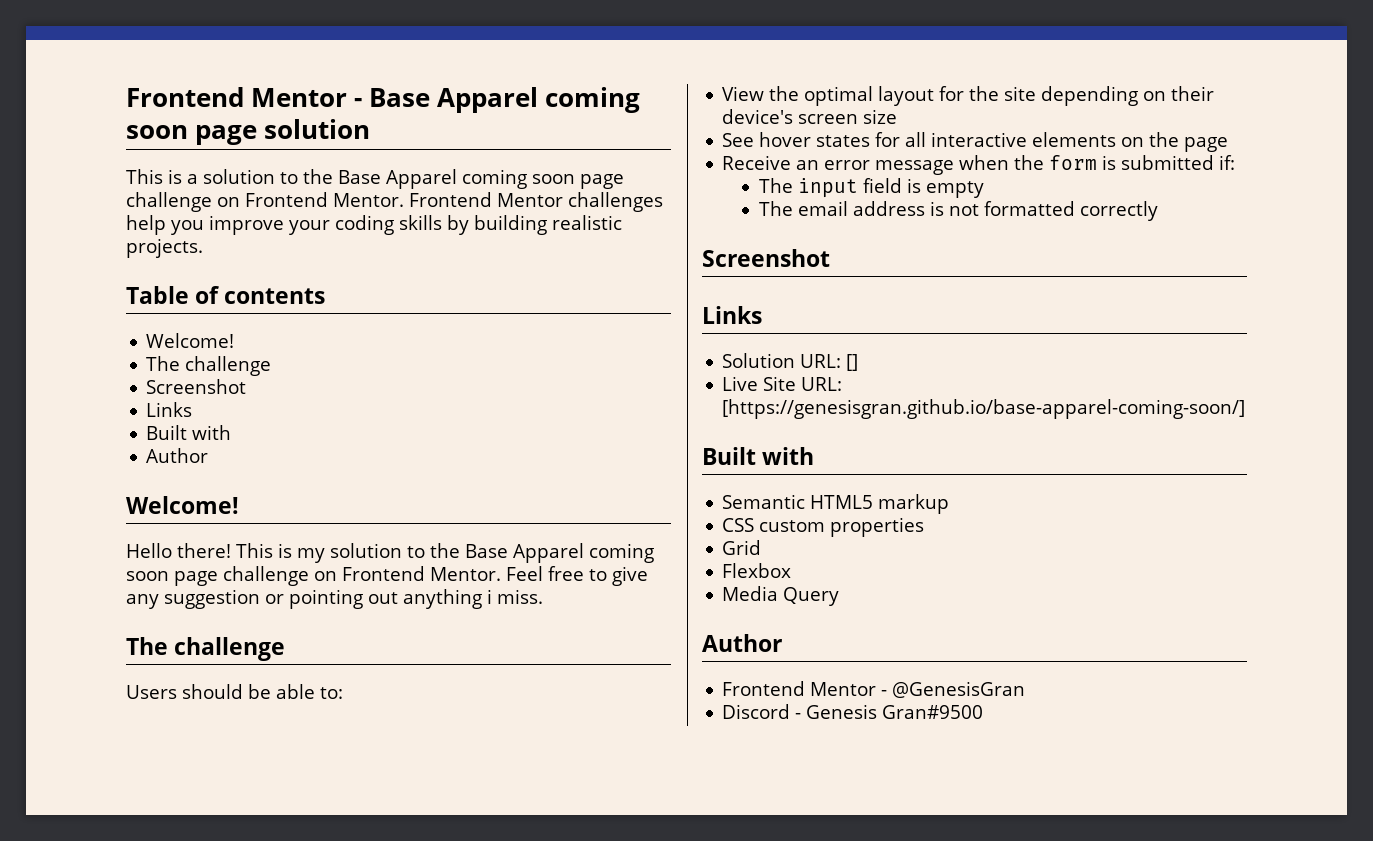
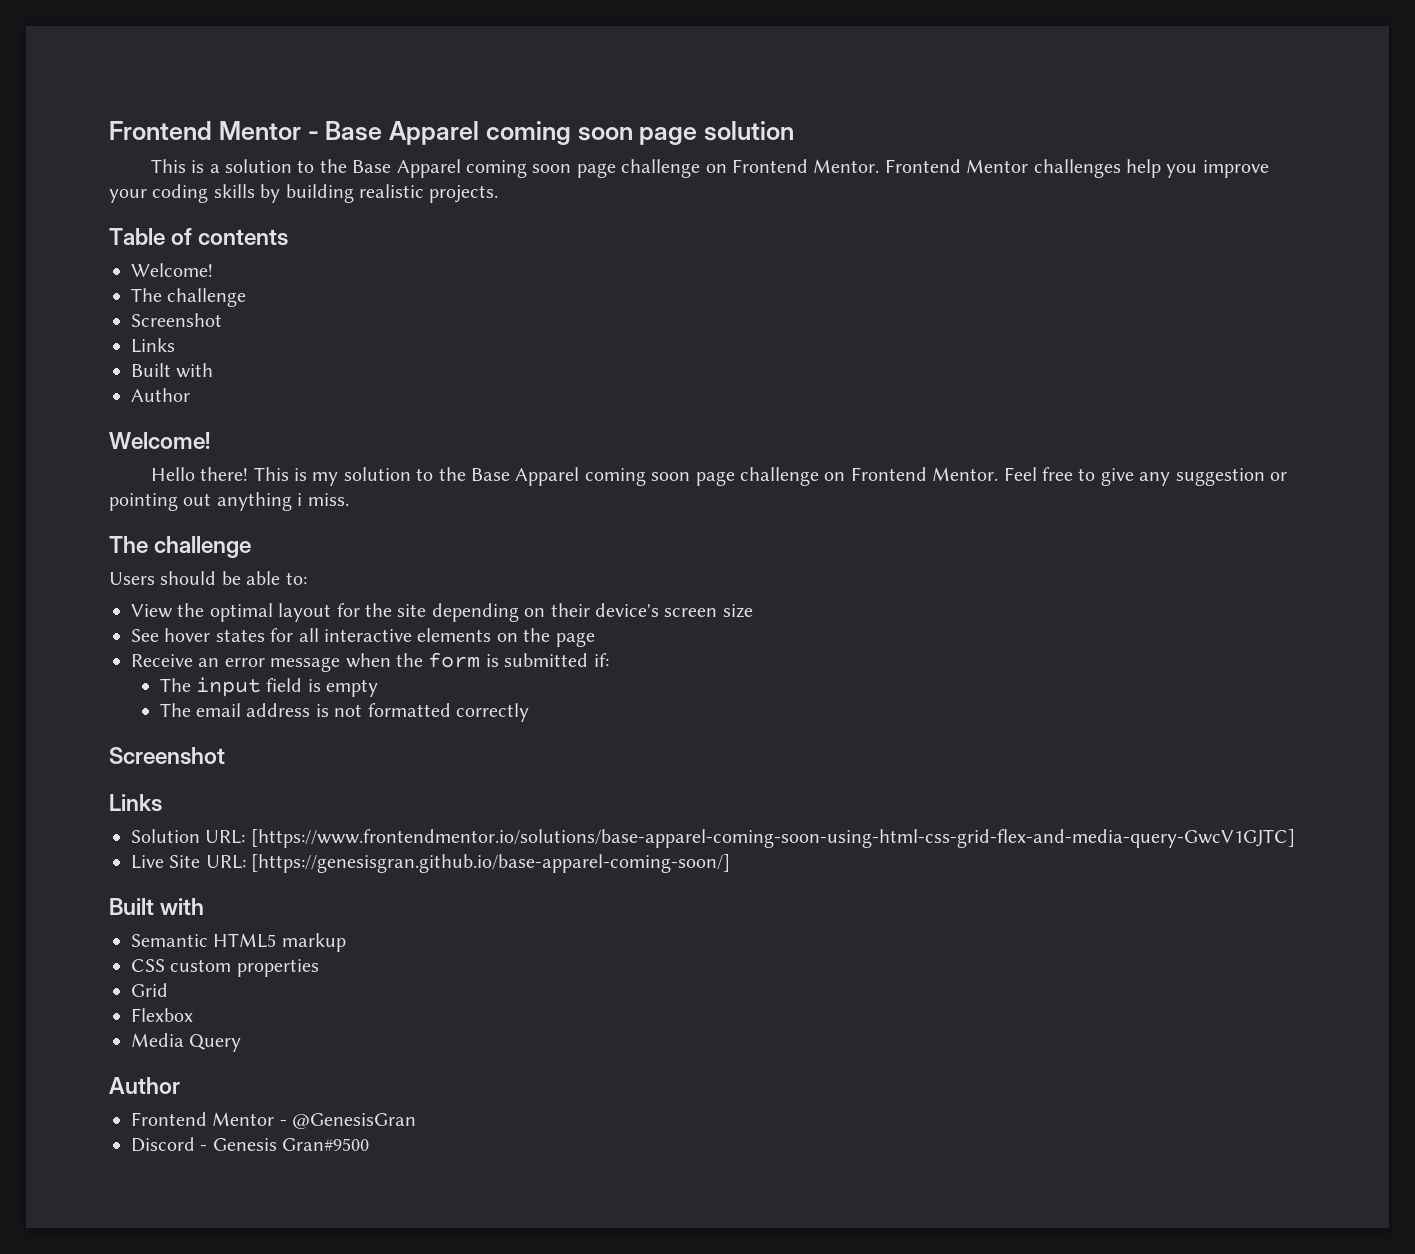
[846,354,859,371] [] -> [250,829,1295,848] [https://www.frontendmentor.io/solutions/base-apparel-coming-soon-using-html-css-grid-flex-and-media-query-GwcV1GJTC]

